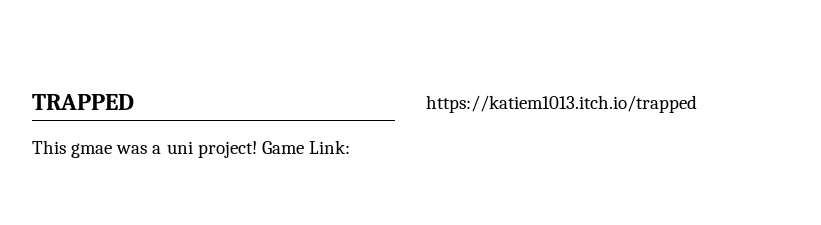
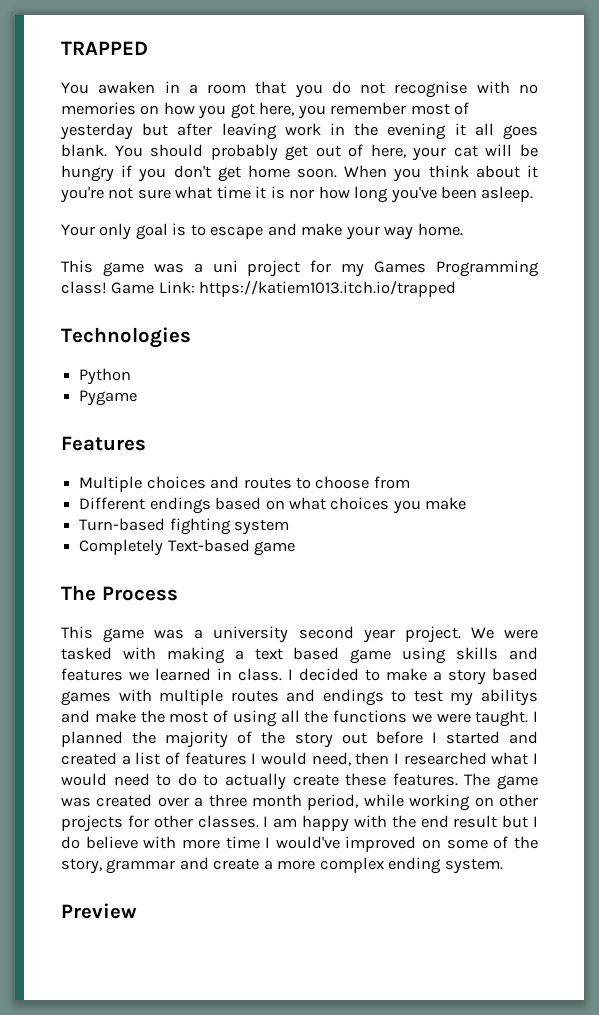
[32,140,113,158] // This gmae -> [61,81,538,98] [61,102,470,119] [60,123,538,140] [61,144,538,161] [61,165,538,182] [60,186,534,203] [61,223,463,240] [61,260,144,277] // You awaken in a room that you do not recognise with no memories on how you got here, you remember most of yesterday but after leaving work in the evening it all goes blank. You should probably get out of here, your cat will be hungry if you don't get home soon. When you think about it you're not sure what time it is nor how long you've been asleep. // Your only goal is to escape and make your way home. // This game
[197,140,350,158] [426,95,697,113] project! Game Link: https://katiem1013.itch.io/trapped -> [247,260,539,277] [61,280,457,297] [61,327,191,348] [79,368,132,385] [79,390,138,406] [61,436,146,451] [79,476,410,492] [79,497,467,514] [79,518,290,535] [79,539,296,556] [61,585,178,601] [61,626,538,643] [61,647,539,664] [61,668,538,685] [61,689,538,706] [61,710,538,727] [61,731,539,748] [61,752,538,766] [61,773,539,790] [61,794,538,811] [61,815,538,832] [61,836,538,852] [61,857,503,874] [61,903,137,919] project for my Games Programming class! Game Link: https://katiem1013.itch.io/trapped // Technologies // Python // Pygame // Features // Multiple choices and routes to choose from // Different endings based on what choices you make // Turn-based fighting system // Completely Text-based game // The Process // This game was a university second year project. We were tasked with making a text based game using skills and features we learned in class. I decided to make a story based games with multiple routes and endings to test my abilitys and make the most of using all the functions we were taught. I planned the majority of the story out before I started and created a list of features I would need, then I researched what I would need to do to actually create these features. The game was created over a three month period, while working on other projects for other classes. I am happy with the end result but I do believe with more time I would've improved on some of the story, grammar and create a more complex ending system. // Preview

